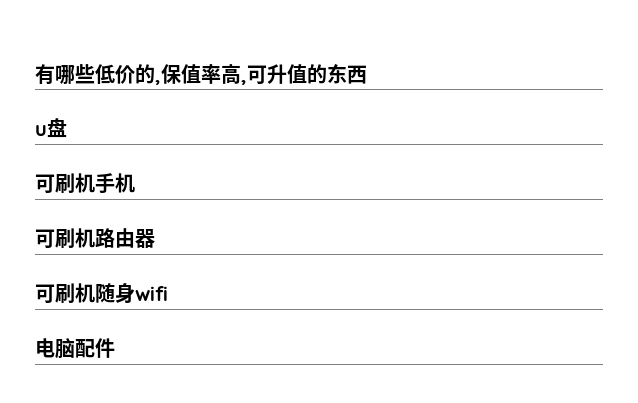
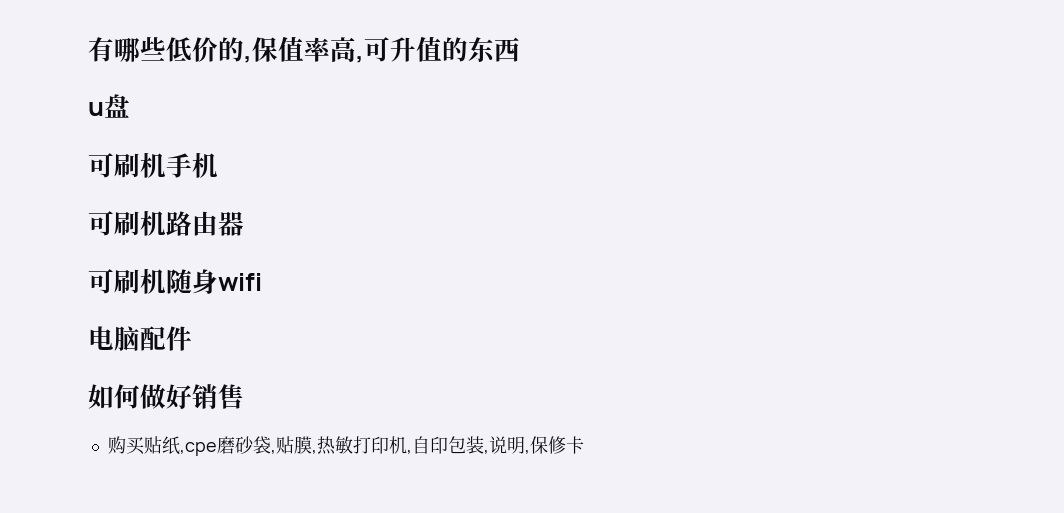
(115, 348) none -> [88,384,244,409] [107,436,584,456] // 如何做好销售 // 购买贴纸,cpe磨砂袋,贴膜,热敏打印机,自印包装,说明,保修卡

